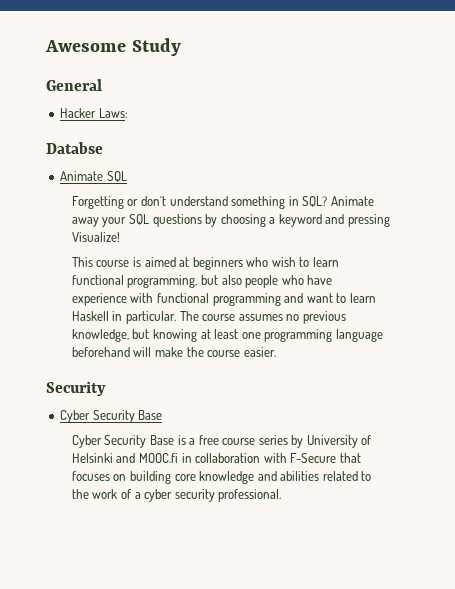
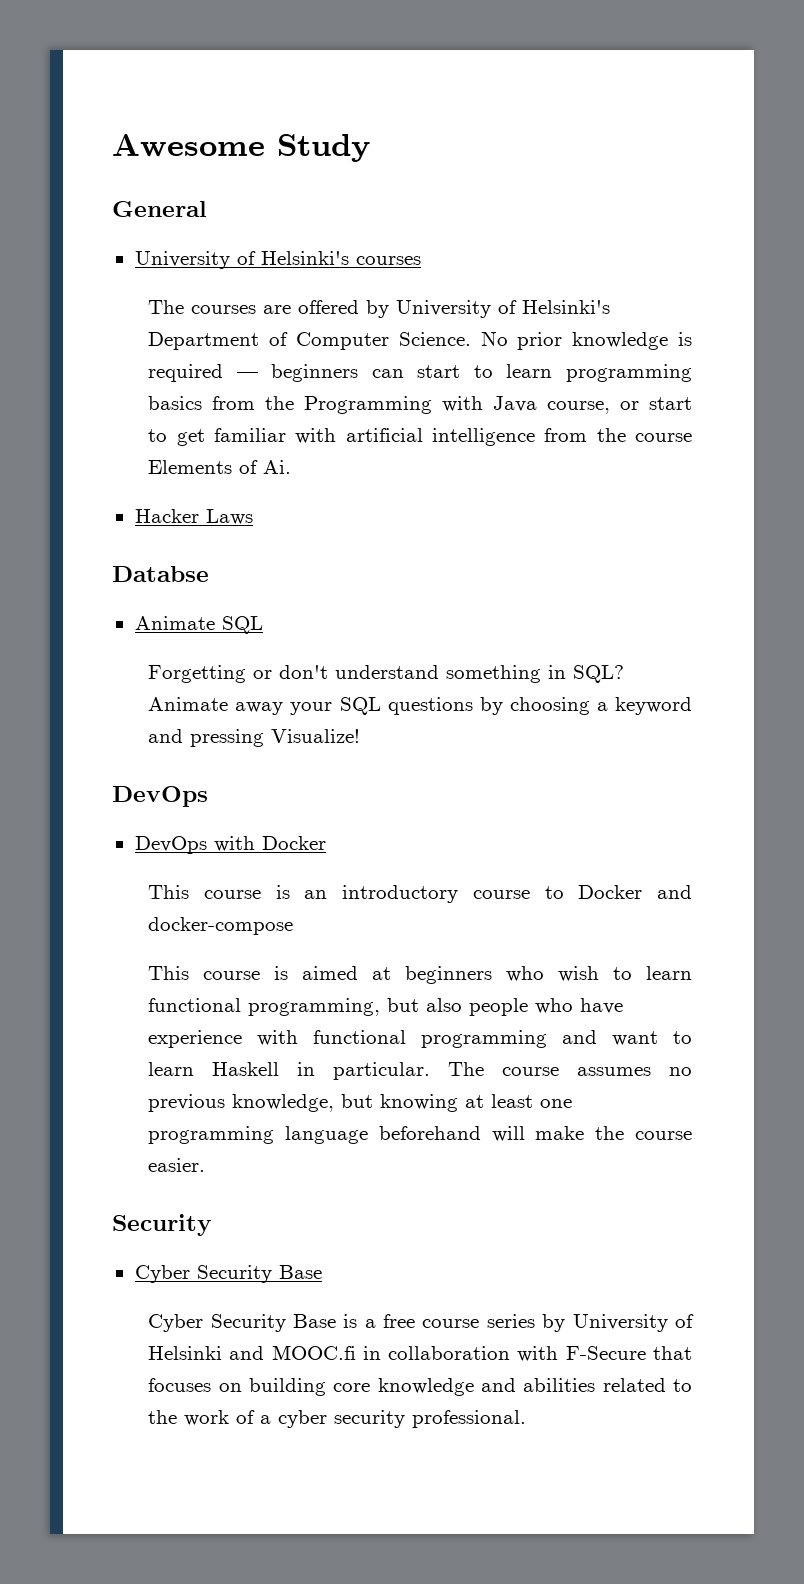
(102, 85) none -> [134,251,421,269] [148,300,611,318] [148,331,693,350] [148,364,693,382] [148,396,693,414] [148,428,693,446] [148,460,292,474] // University of Helsinki's courses // The courses are offered by University of Helsinki's Department of Computer Science. No prior knowledge is required — beginners can start to learn programming basics from the Programming with Java course, or start to get familiar with artificial intelligence from the course Elements of Ai.
[98,108,128,118] Laws: -> [205,509,253,525] Laws
(120, 237) none -> [112,786,208,807] [134,836,326,854] [148,885,693,903] [148,917,294,935] // DevOps // DevOps with Docker // This course is an introductory course to Docker and docker-compose

